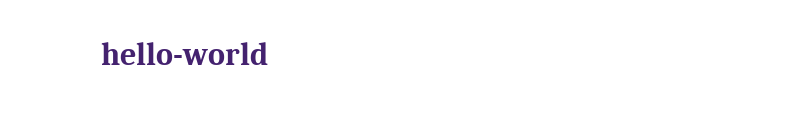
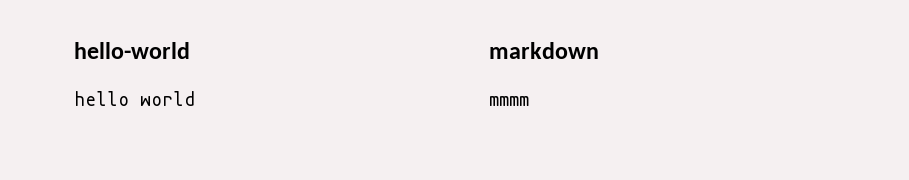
(268, 53) none -> [74,91,195,106] [489,42,599,59] [489,96,529,106] // hello world // markdown // mmmm

